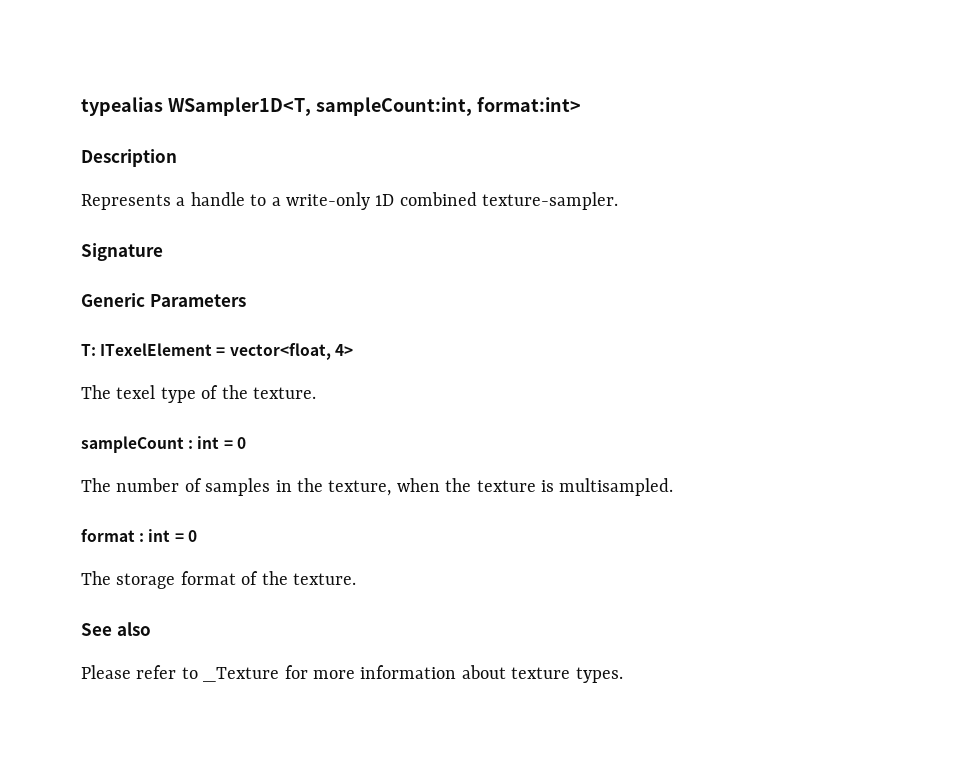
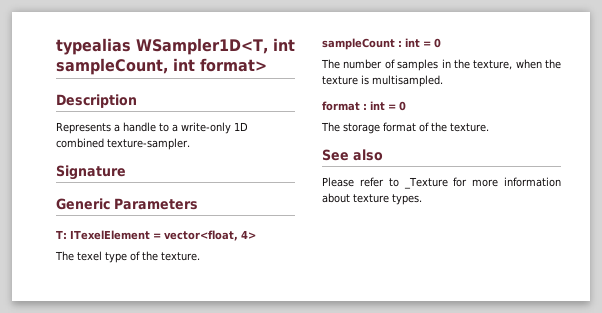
[315,97,581,116] sampleCount:int, format:int> -> [272,38,295,51] [56,58,267,75] int sampleCount, int format>

